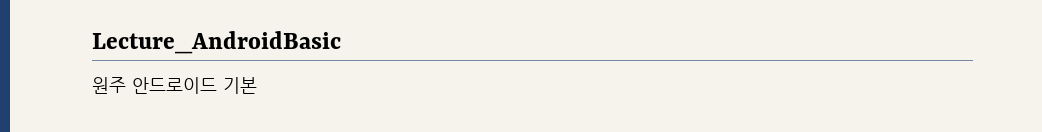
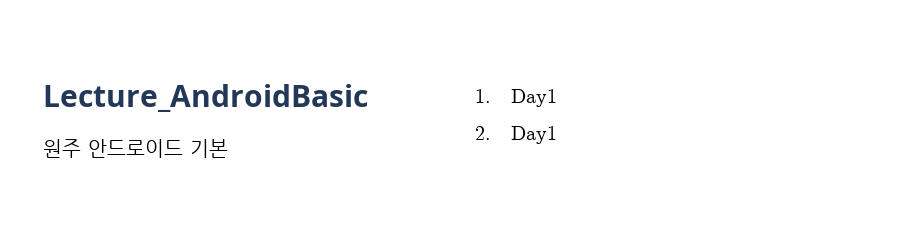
(257, 85) none -> [475,89,558,107] [475,126,558,144] // 1. Day1 // 2. Day1

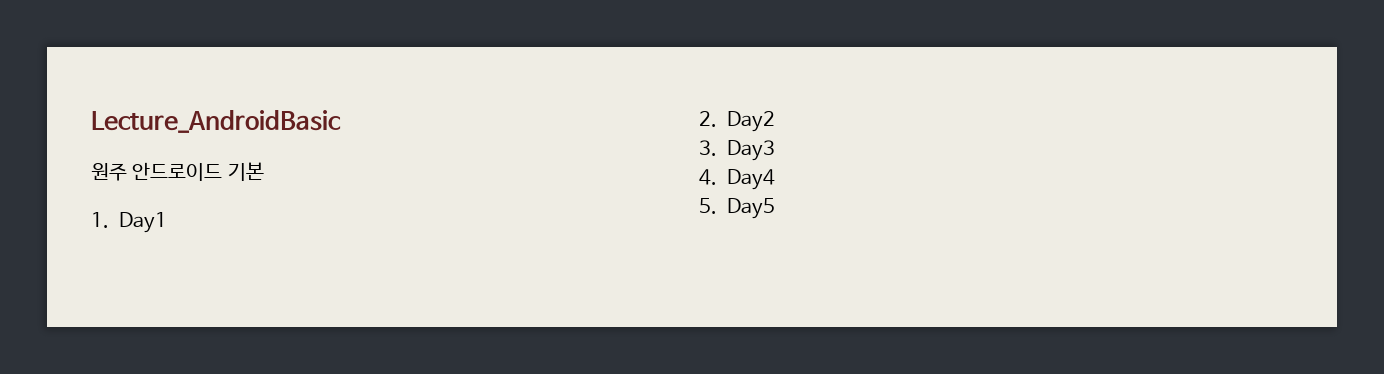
[511,126,558,144] Day1 -> [726,111,775,132] [699,140,775,161] [699,169,775,190] [699,198,775,219] Day2 // 3. Day3 // 4. Day4 // 5. Day5

